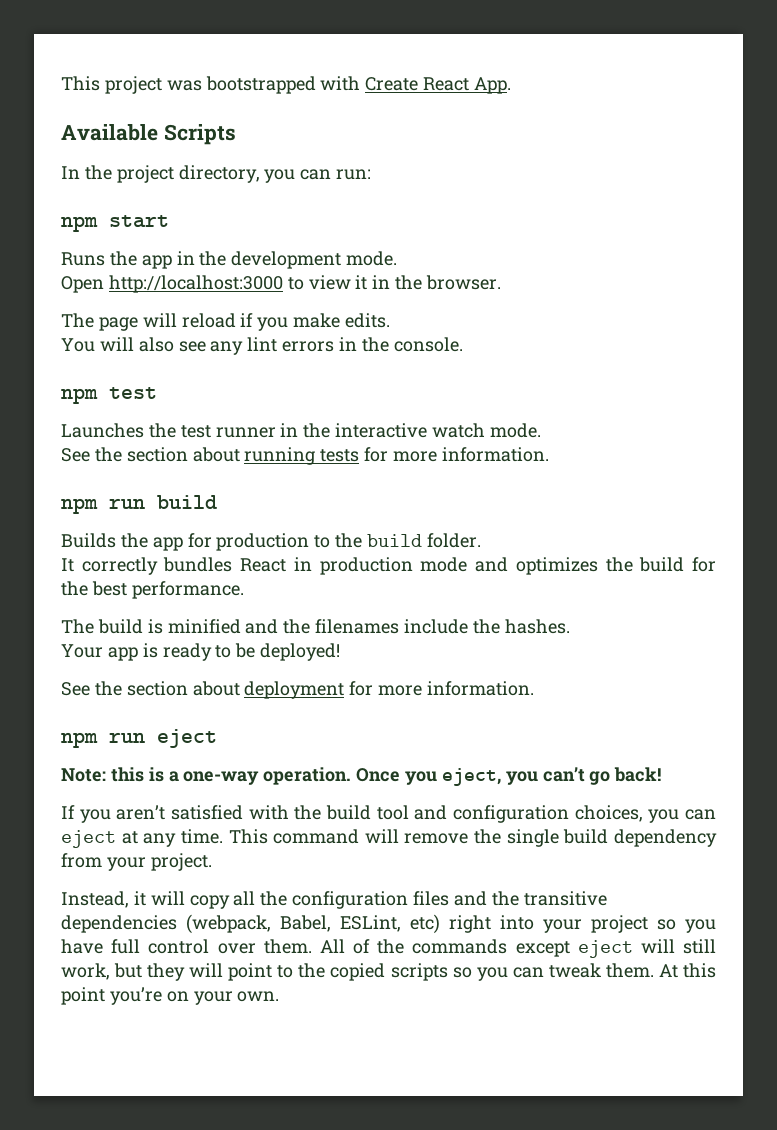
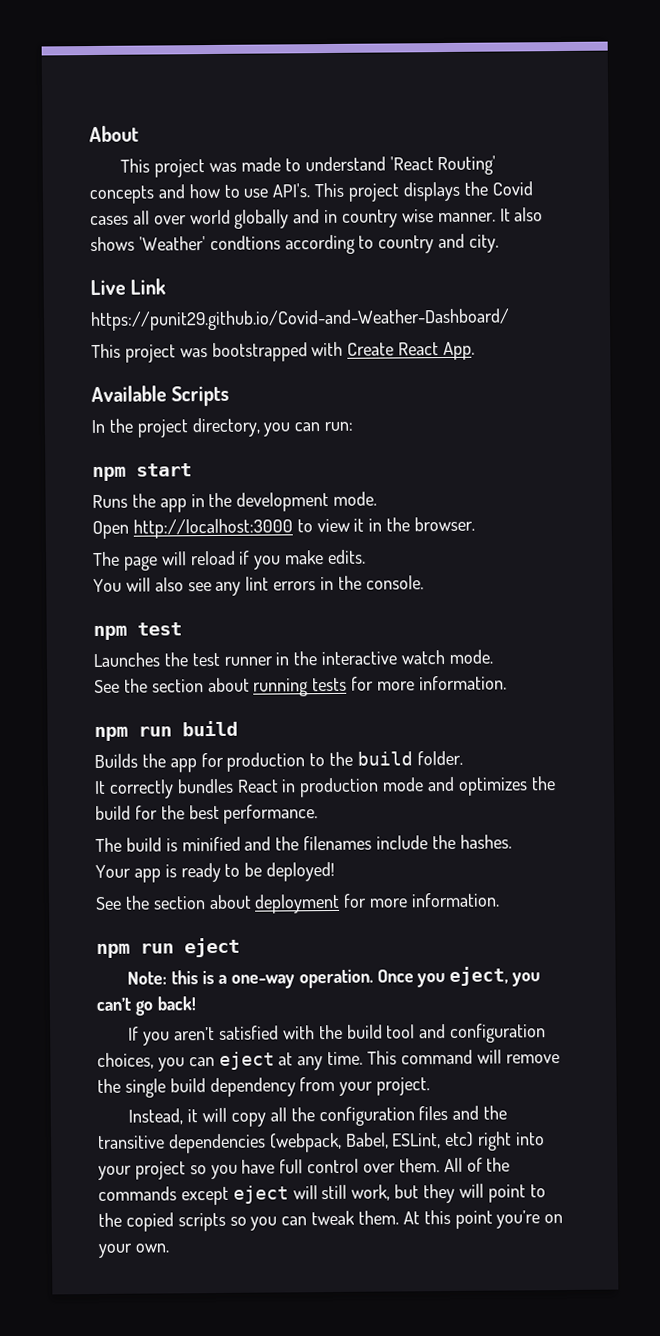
(61, 83) none -> [89,125,139,143] [120,155,497,178] [89,181,533,205] [90,207,544,229] [90,233,500,255] [90,278,167,296] [90,308,510,332] About // This project was made to understand 'React Routing' concepts and how to use API's. This project displays the Covid cases all over world globally and in country wise manner. It also shows 'Weather' condtions according to country and city. // Live Link // https://punit29.github.io/Covid-and-Weather-Dashboard/ //

